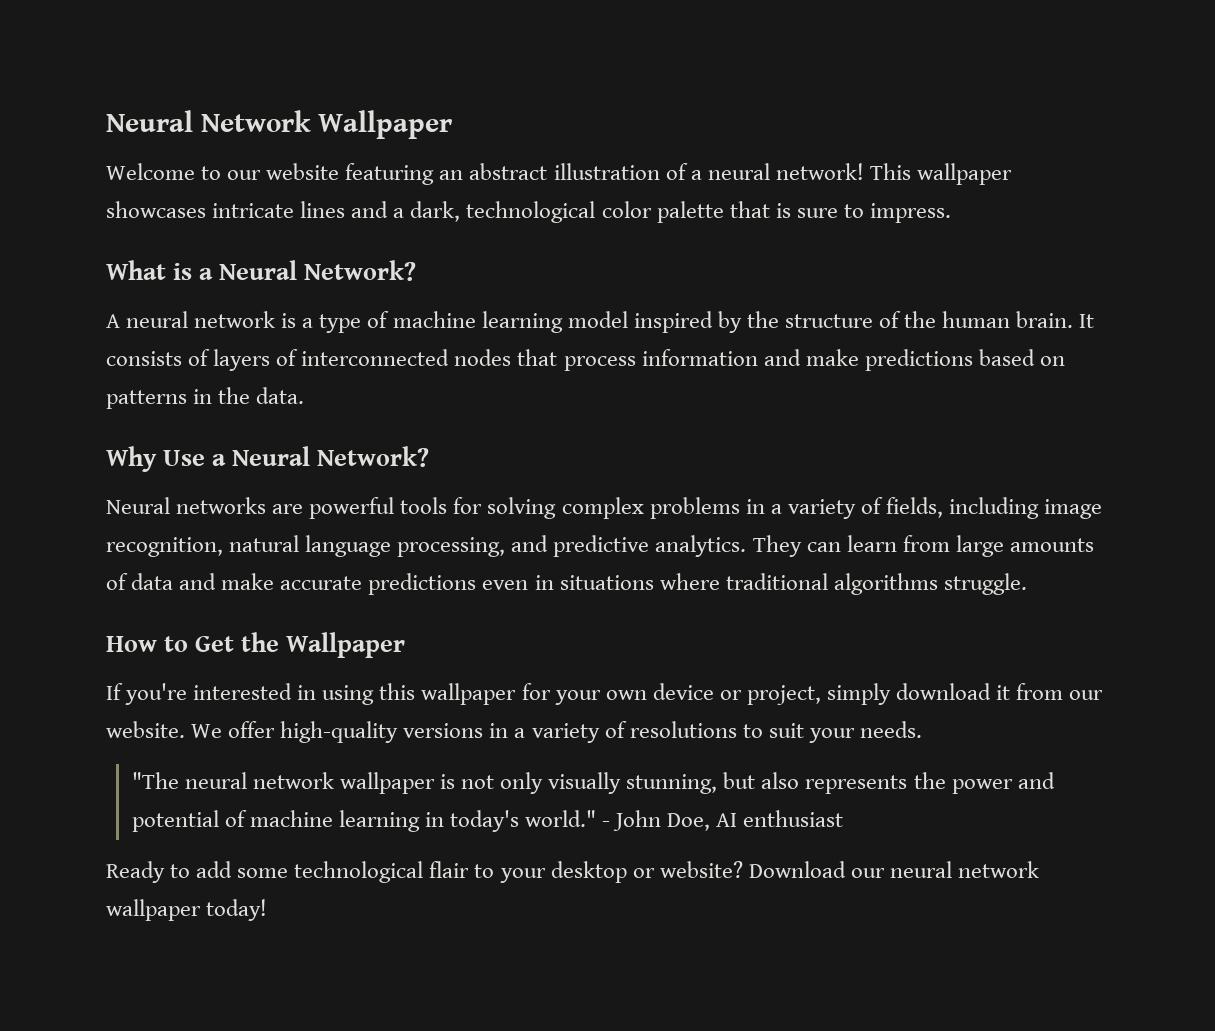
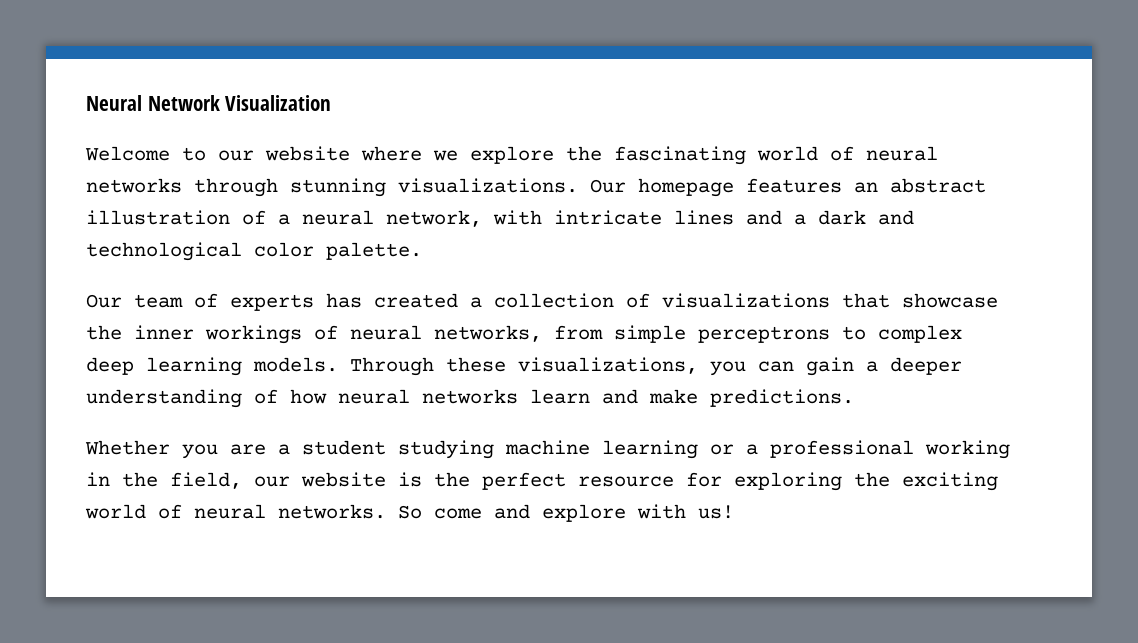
[318,110,452,139] Wallpaper -> [225,95,332,111] Visualization
[345,163,435,185] featuring -> [361,146,938,165] [86,178,842,197] where we explore the fascinating world of neural networks through stunning visualizations. Our homepage features
[775,163,1012,185] [106,201,951,223] [106,260,417,281] [106,311,1095,333] [106,349,1065,371] [106,387,305,409] [106,446,430,472] [106,497,1103,519] [106,535,1094,557] [106,573,1027,595] [106,632,406,658] [106,683,1104,705] [106,721,922,743] [131,772,1055,794] [131,810,844,832] [106,861,1040,883] [106,899,268,921] network! This wallpaper showcases intricate lines and a dark, technological color palette that is sure to impress. // What is a Neural Network? // A neural network is a type of machine learning model inspired by the structure of the human brain. It consists of layers of interconnected nodes that process information and make predictions based on patterns in the data. // Why Use a Neural Network? // Neural networks are powerful tools for solving complex problems in a variety of fields, including image recognition, natural language processing, and predictive analytics. They can learn from large amounts of data and make accurate predictions even in situations where traditional algorithms struggle. // How to Get the Wallpaper // If you're interested in using this wallpaper for your own device or project, simply download it from our website. We offer high-quality versions in a variety of resolutions to suit your needs. // "The neural network wallpaper is not only visually stunning, but also represents the power and potential of machine learning in today's world." - John Doe, AI enthusiast // Ready to add some technological flair to your desktop or website? Download our neural network wallpaper today! -> [386,210,914,227] [86,242,422,261] [86,293,998,311] [86,325,962,344] [86,357,962,376] [86,389,854,408] [85,440,1010,459] [86,472,998,491] [85,504,734,522] network, with intricate lines and a dark and technological color palette. // Our team of experts has created a collection of visualizations that showcase the inner workings of neural networks, from simple perceptrons to complex deep learning models. Through these visualizations, you can gain a deeper understanding of how neural networks learn and make predictions. // Whether you are a student studying machine learning or a professional working in the field, our website is the perfect resource for exploring the exciting world of neural networks. So come and explore with us!

